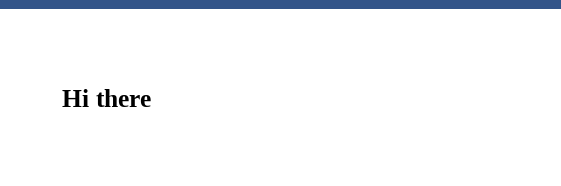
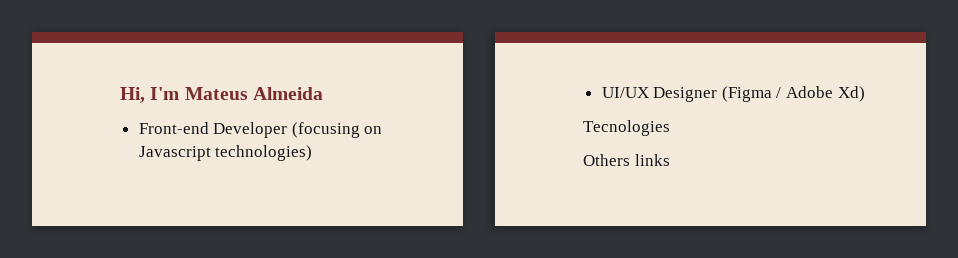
[62,89,151,107] Hi there -> [120,87,323,103] [138,122,383,138] [138,145,313,161] [601,86,865,102] [583,120,670,136] [583,154,670,166] Hi, I'm Mateus Almeida // Front-end Developer (focusing on Javascript technologies) // UI/UX Designer (Figma / Adobe Xd) // Tecnologies // Others links

